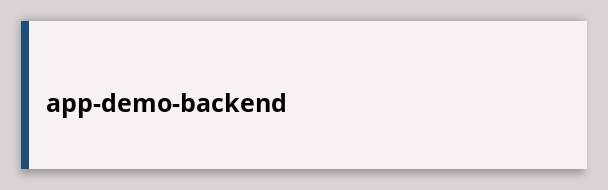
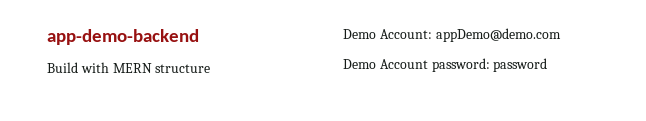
(287, 105) none -> [47,62,211,73] [343,28,561,42] [343,58,548,72] // Build with MERN structure // Demo Account: appDemo@demo.com // Demo Account password: password

